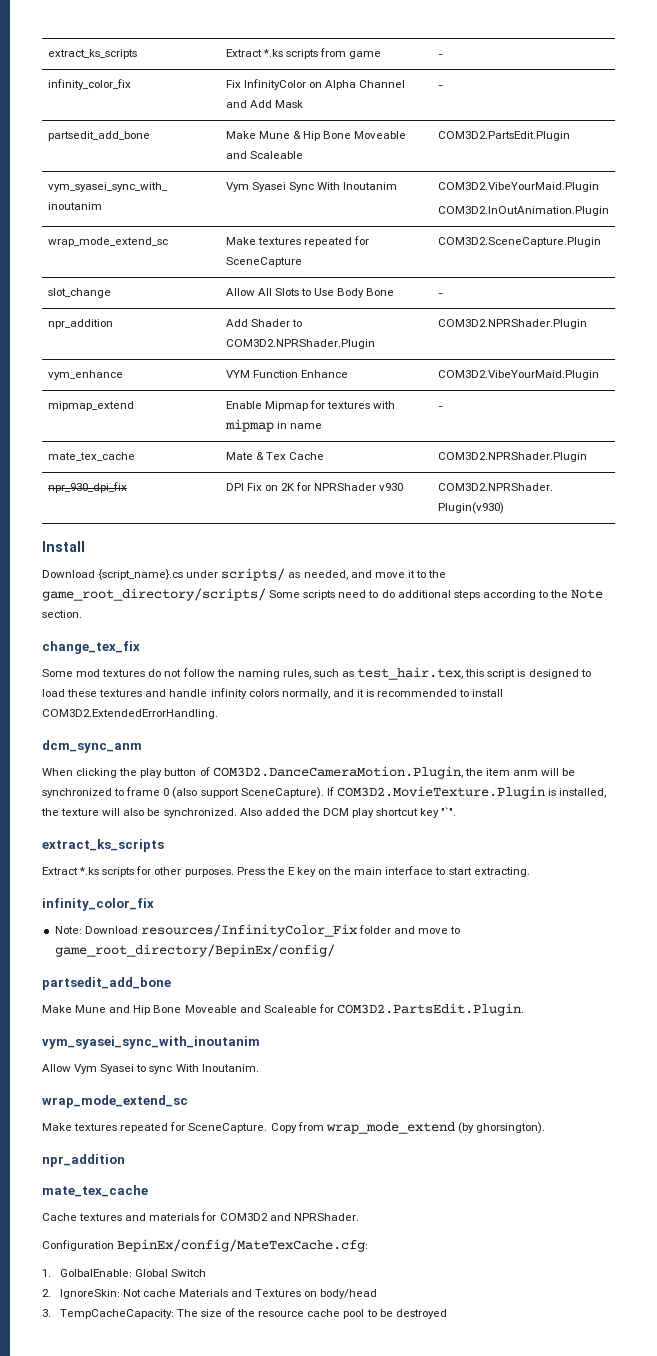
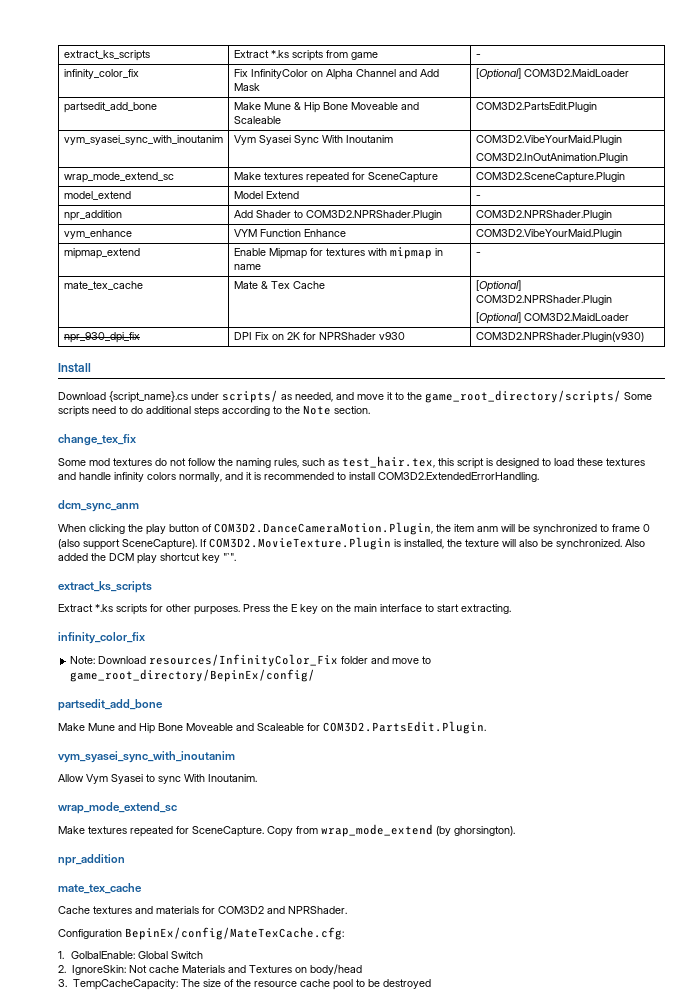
[437,85,443,88] - -> [475,68,629,80] [Optional] COM3D2.MaidLoader
[47,288,111,298] [225,288,395,298] slot_change | Allow All Slots to Use Body Bone -> [63,191,131,200] [233,191,299,199] model_extend | Model Extend
[437,452,587,462] COM3D2.NPRShader.Plugin -> [475,280,521,292] [475,295,612,305] [475,312,629,324] [Optional] COM3D2.NPRShader.Plugin // [Optional] COM3D2.MaidLoader

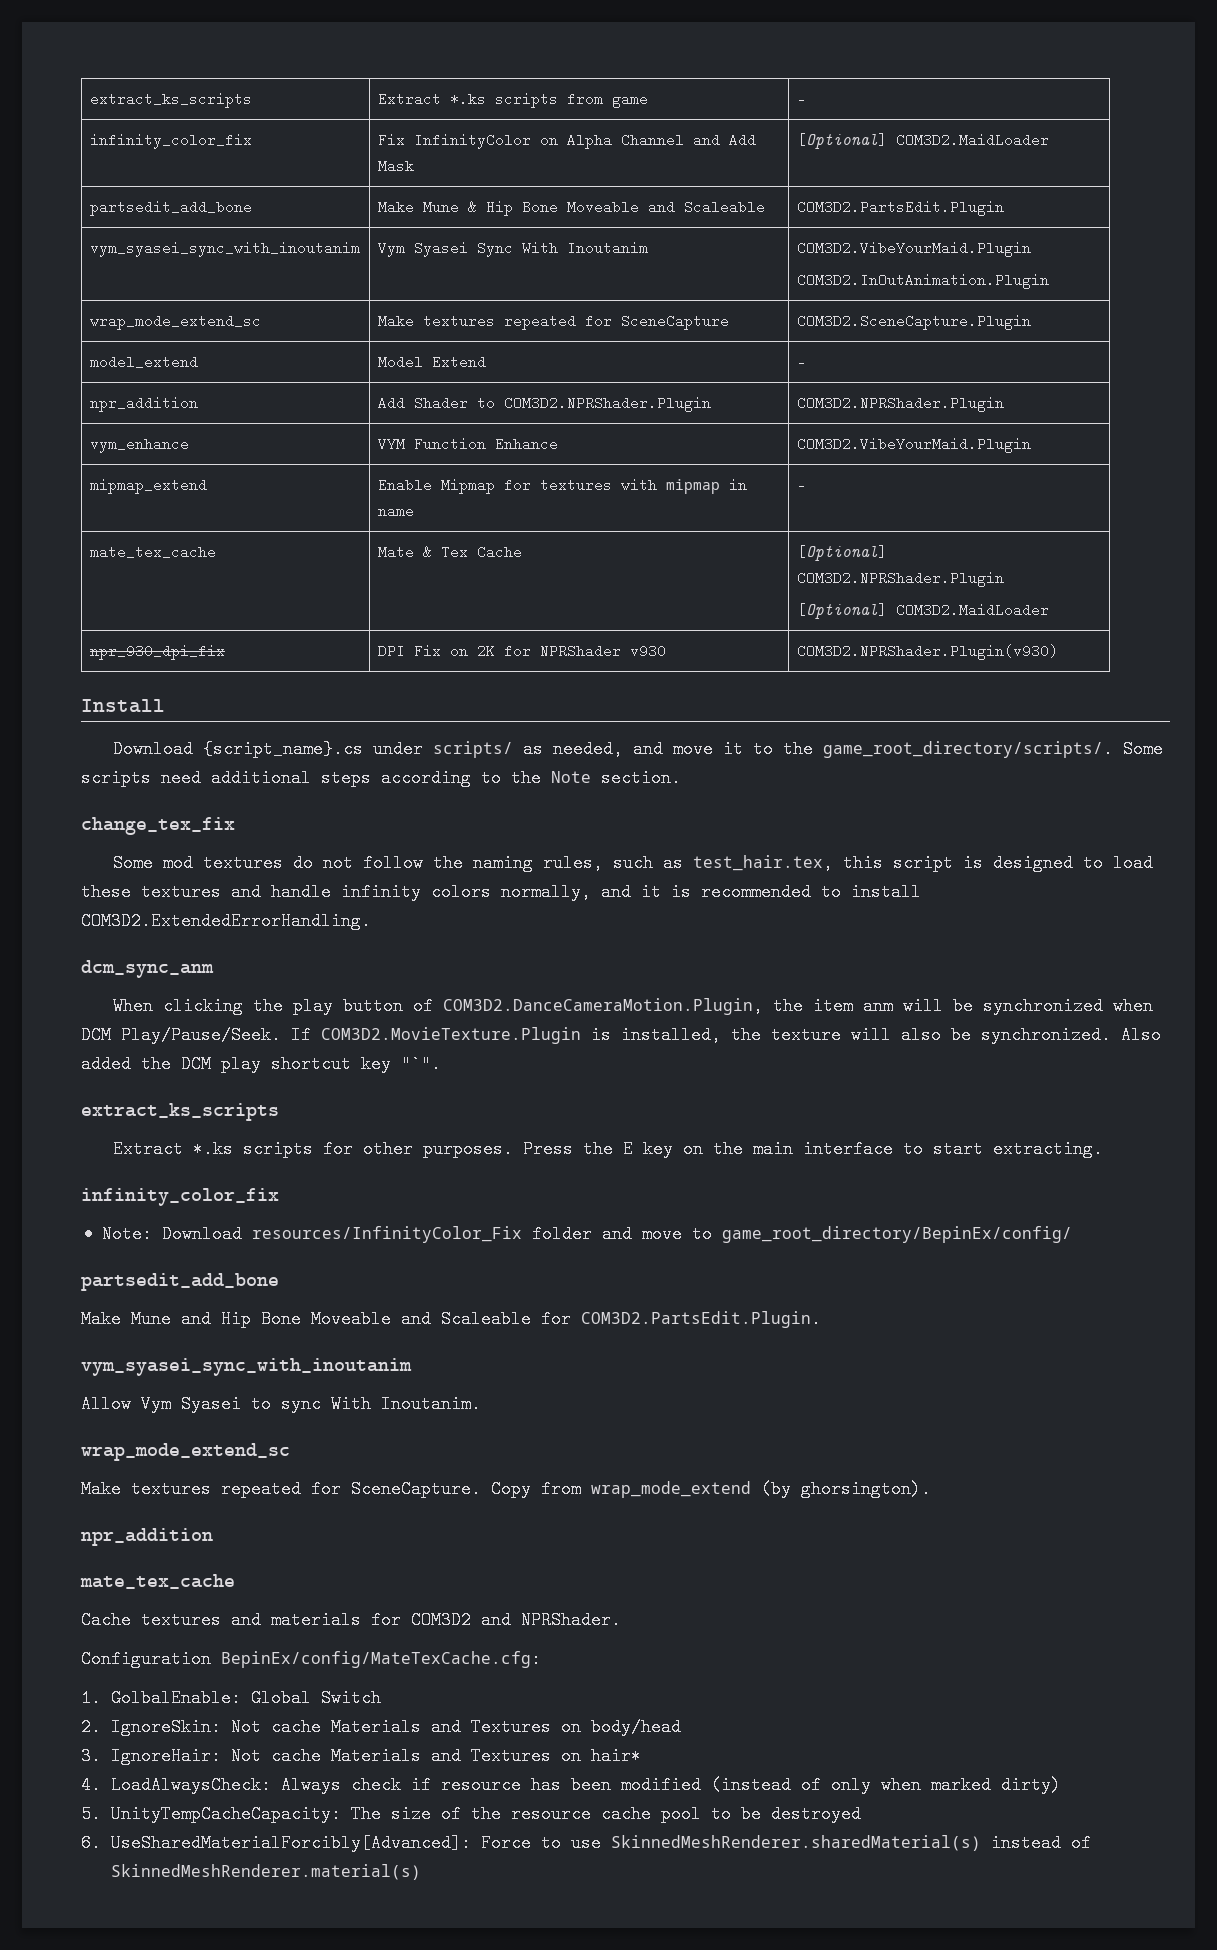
[425,390,621,403] game_root_directory/scripts/ -> [823,740,1114,758] game_root_directory/scripts/.
[119,406,143,414] to do -> (201, 778) none
[600,524,650,532] [58,539,197,550] to frame 0 (also support SceneCapture). -> [1113,997,1154,1015] [81,1026,281,1044] when DCM Play/Pause/Seek.
[72,979,178,990] TempCacheCapacity: -> [110,1747,641,1765] [81,1776,1061,1794] [81,1805,341,1823] IgnoreHair: Not cache Materials and Textures on hair* // 4. LoadAlwaysCheck: Always check if resource has been modified (instead of only when marked dirty) // 5. UnityTempCacheCapacity:
(431, 984) none -> [81,1834,1091,1852] [110,1864,421,1880] // 6. UseSharedMaterialForcibly[Advanced]: Force to use SkinnedMeshRenderer.sharedMaterial(s) instead of SkinnedMeshRenderer.material(s)

